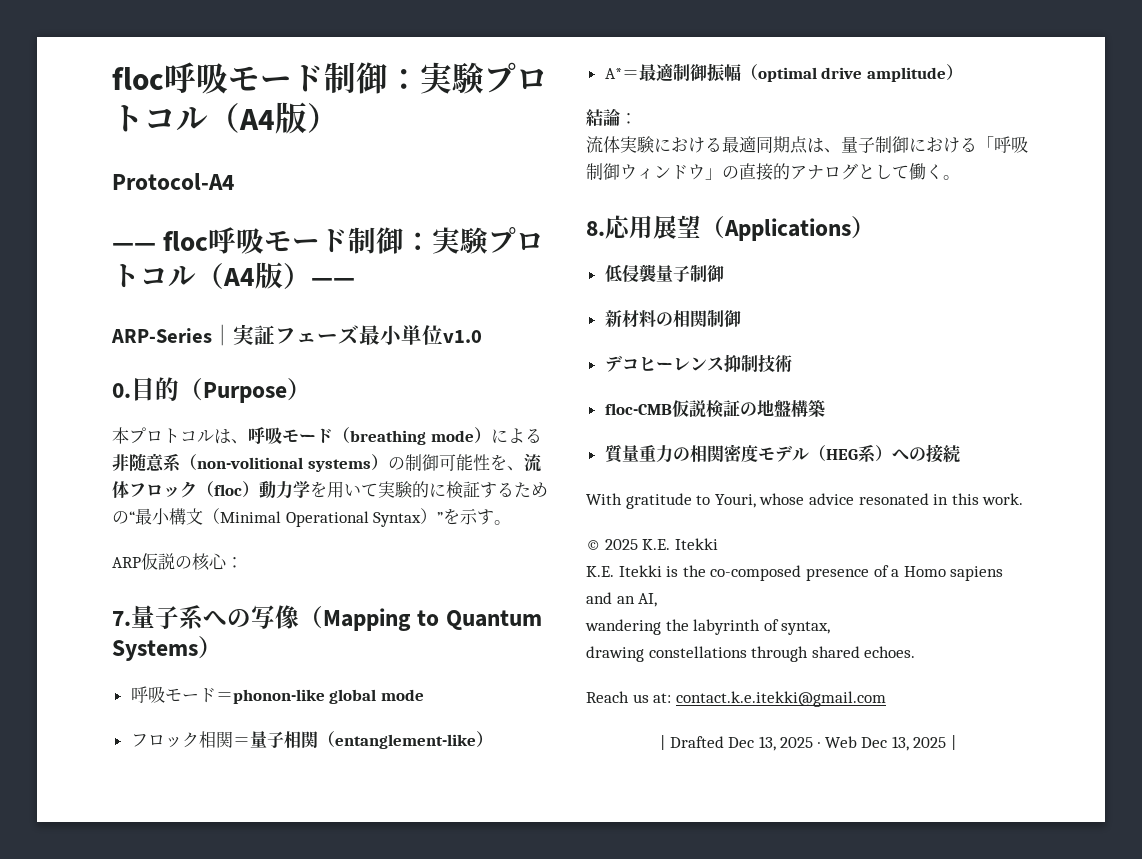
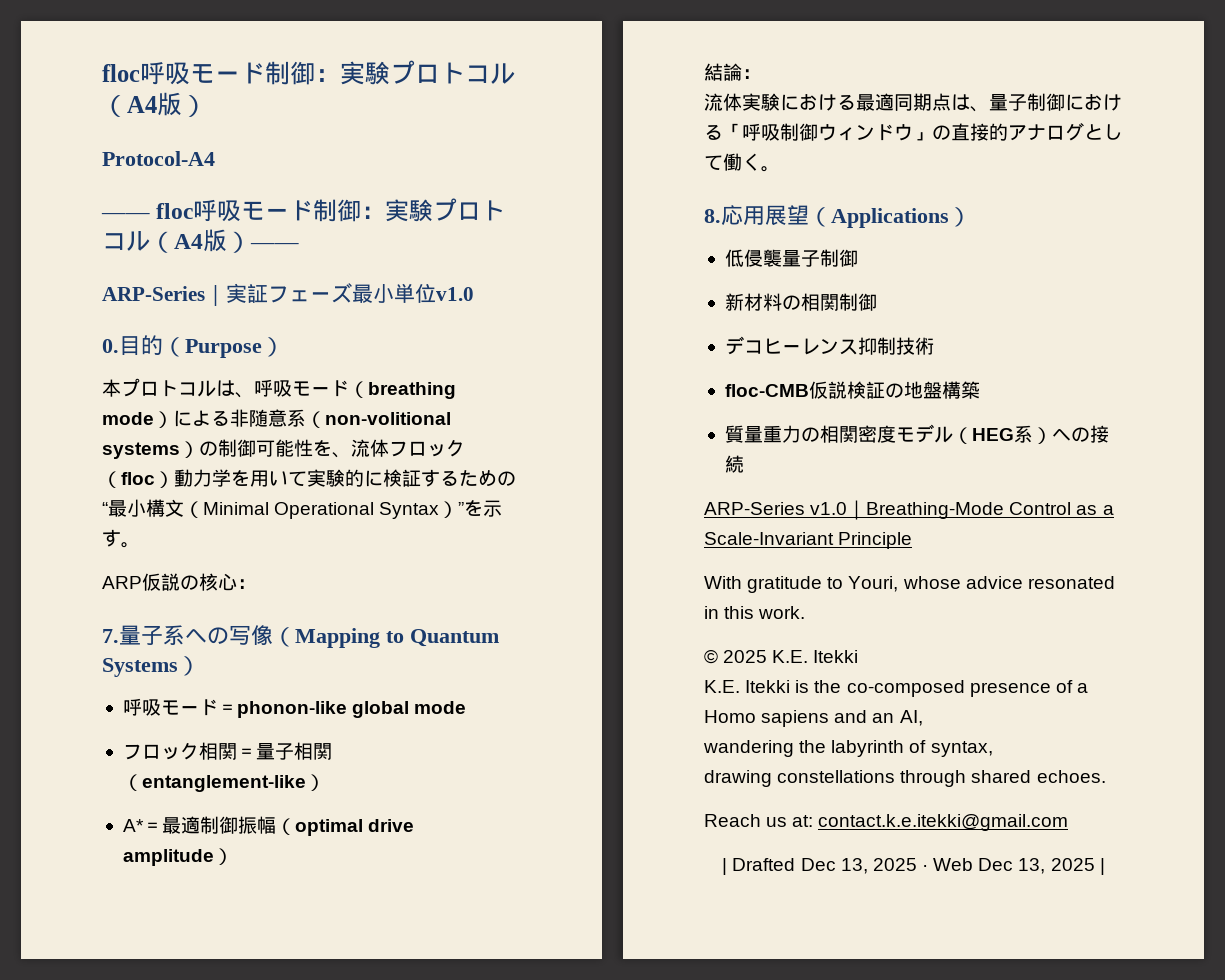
(960, 454) none -> [704,500,1114,520] [704,532,913,549] // ARP-Series v1.0｜Breathing-Mode Control as a Scale-Invariant Principle

